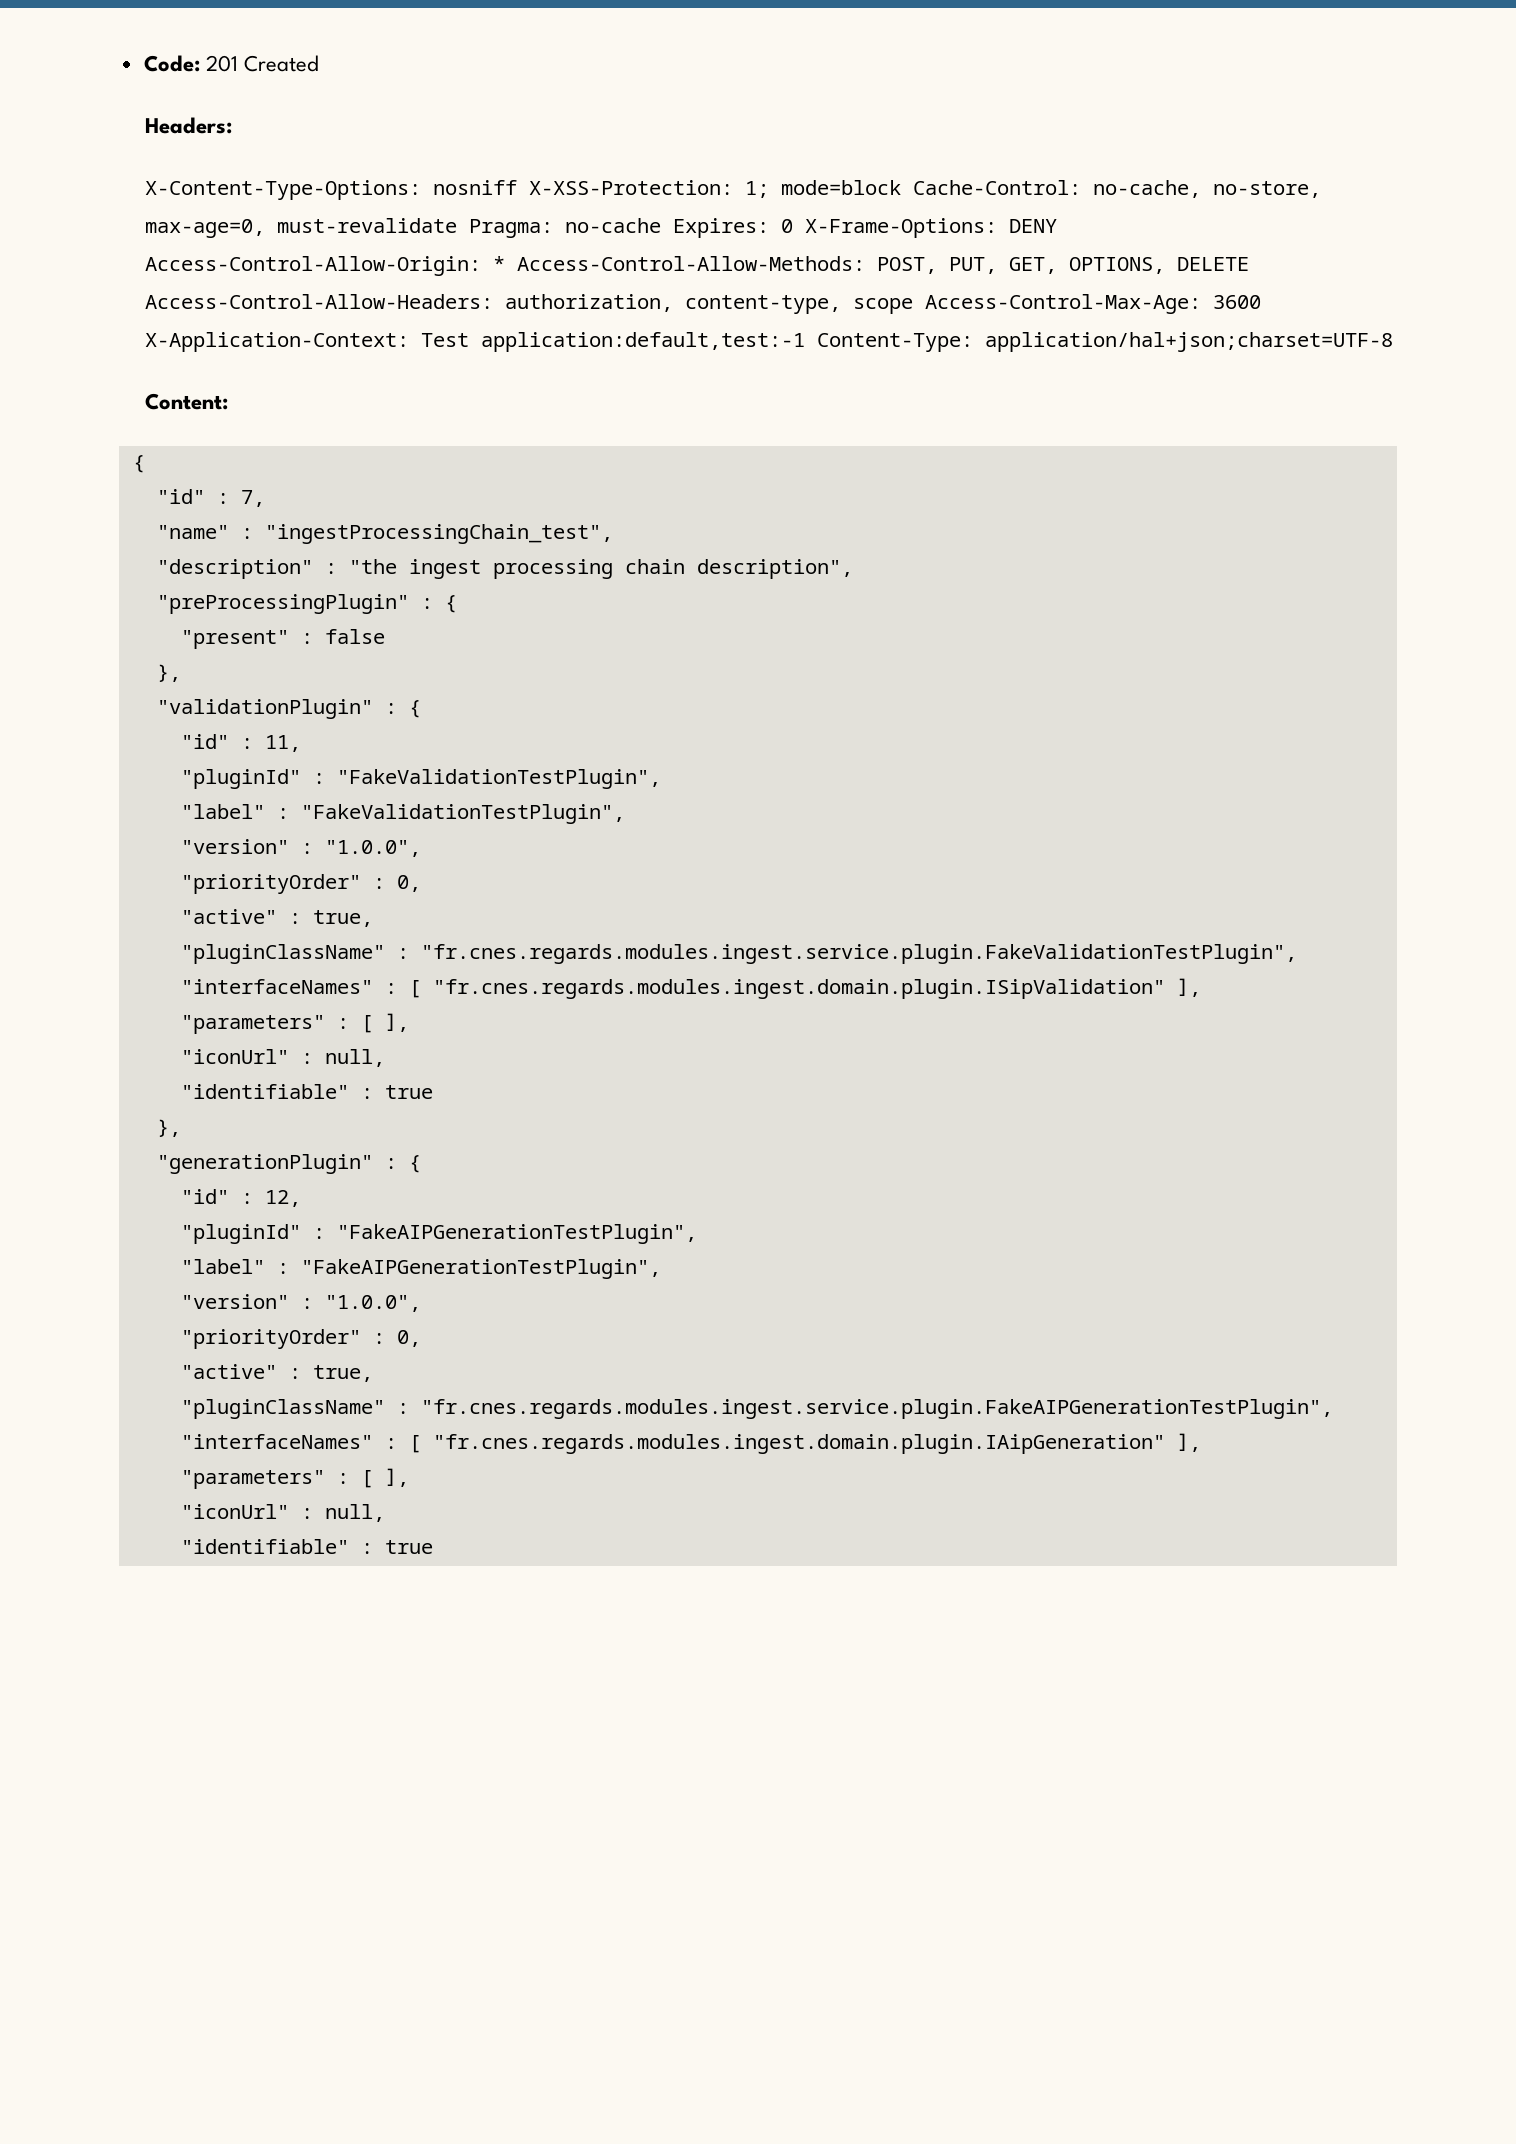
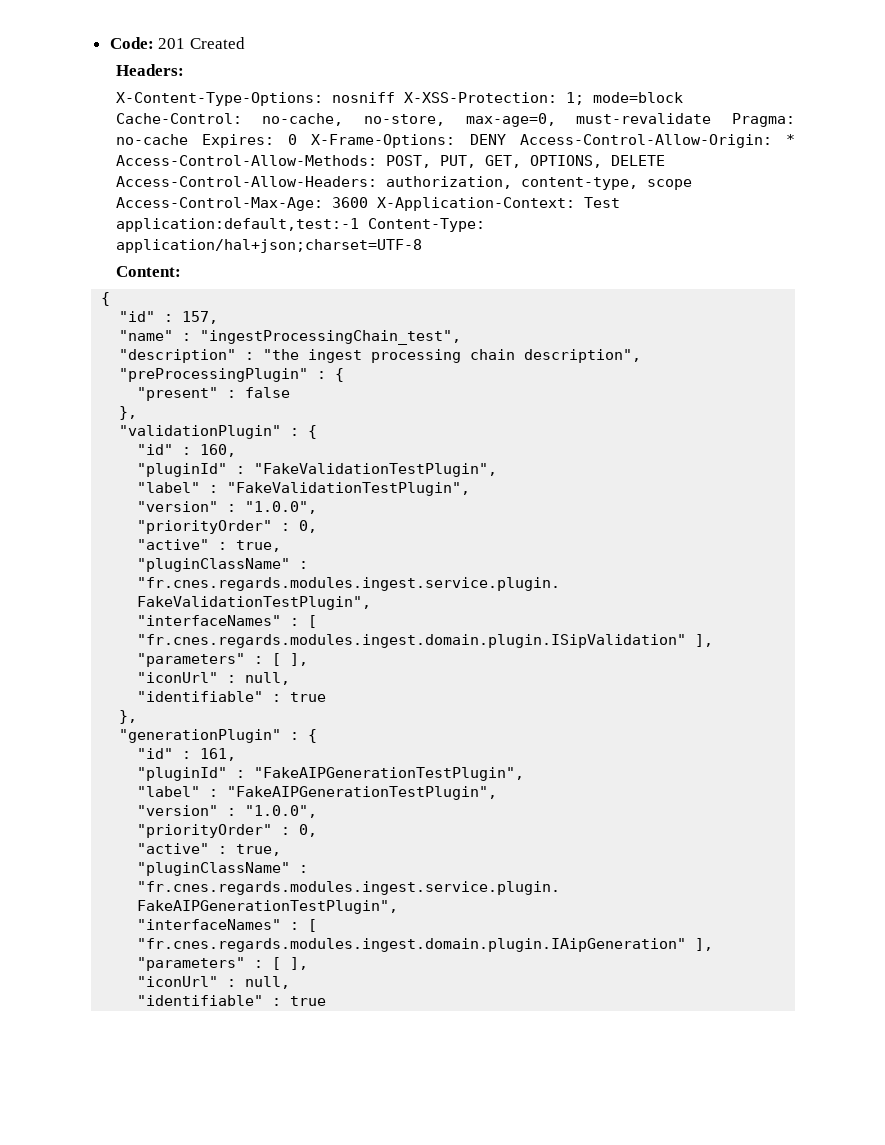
[240,490,265,507] 7, -> [182,311,219,324] 157,
[264,735,301,752] 11, -> [200,444,237,457] 160,
[264,1190,301,1207] 12, -> [200,748,237,761] 161,

